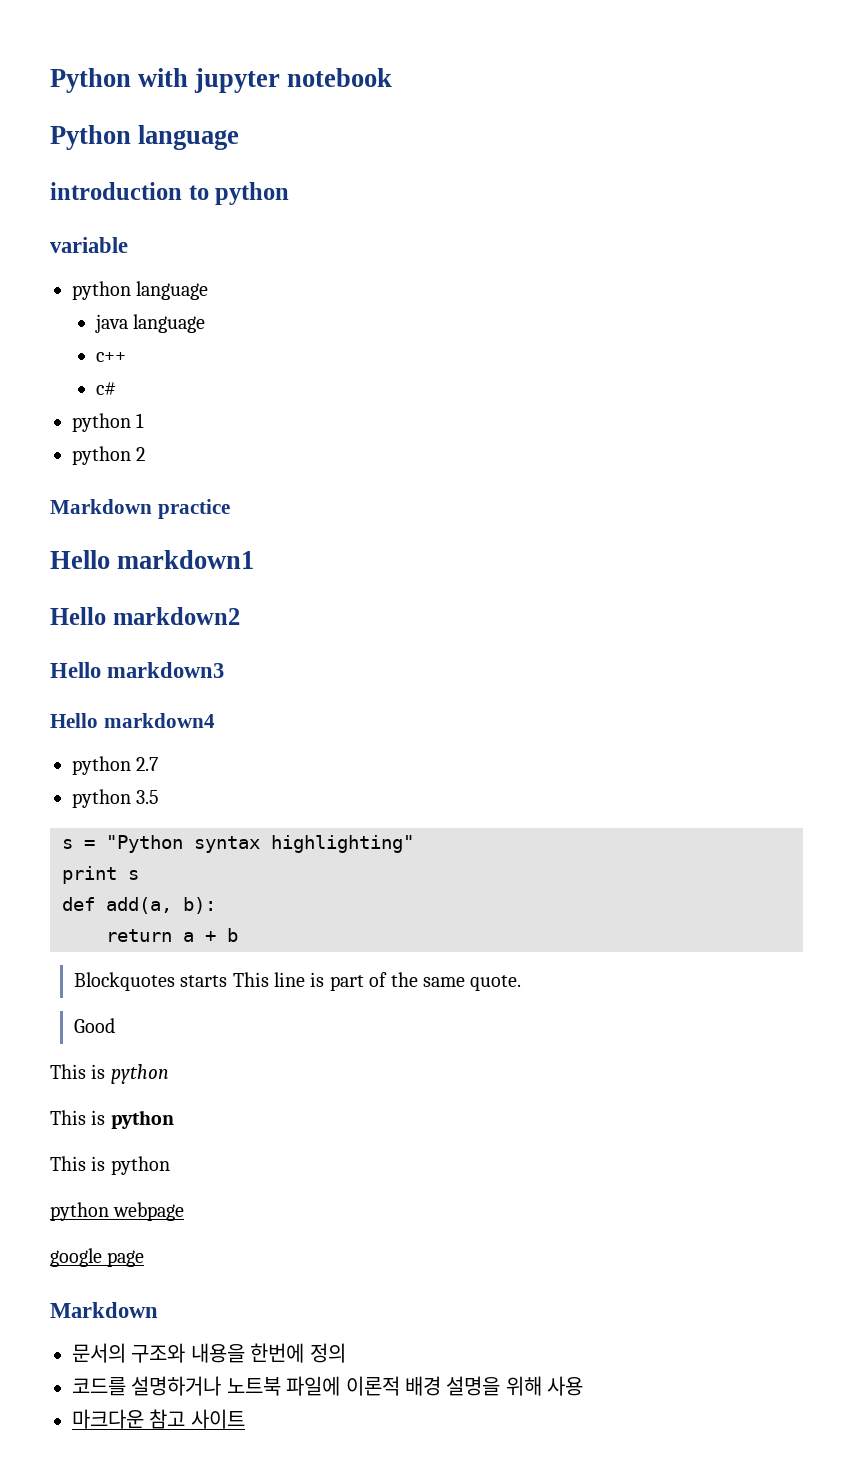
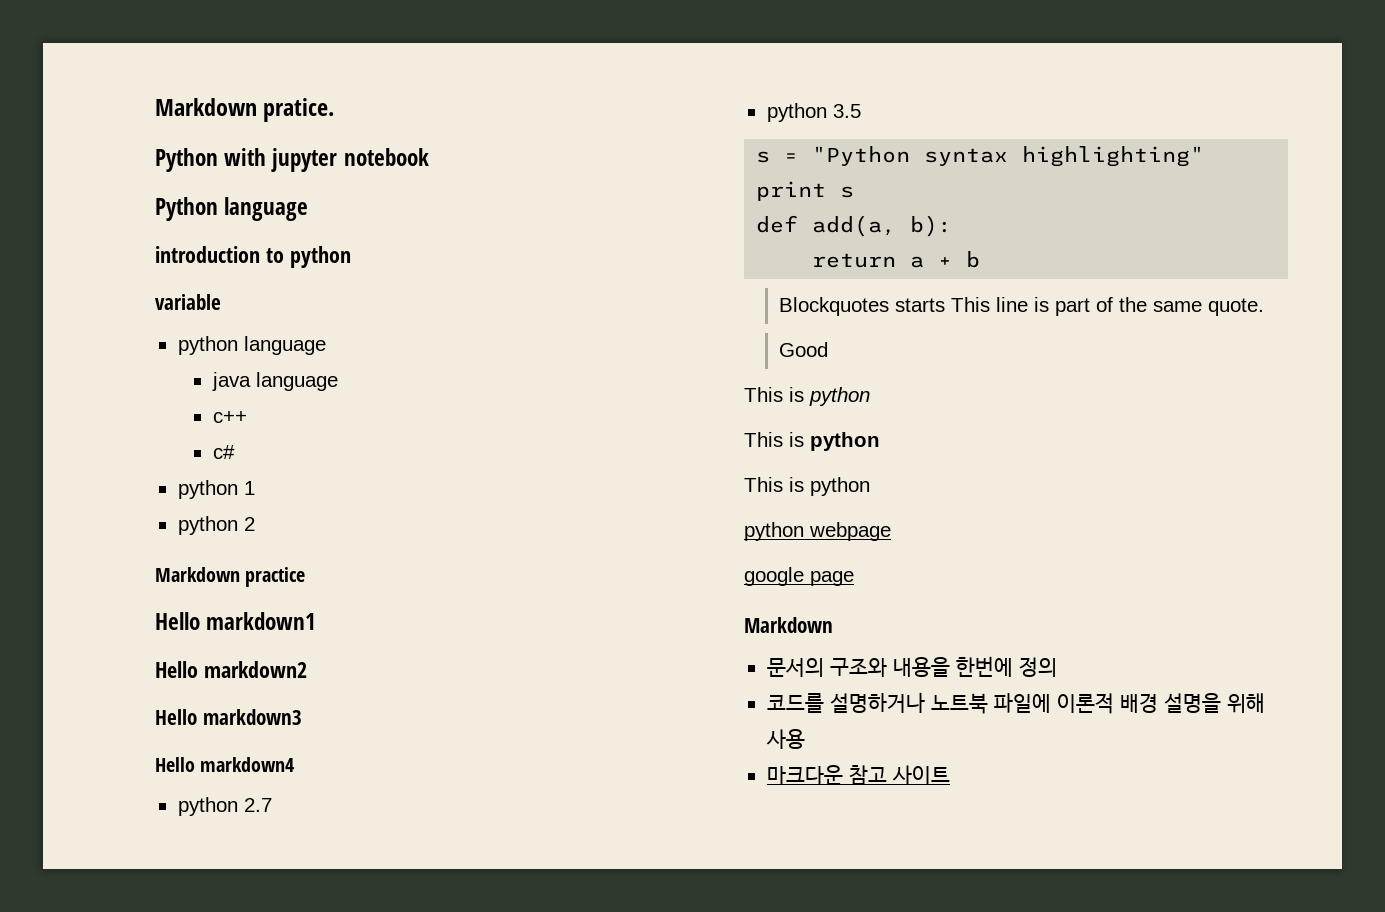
(50, 80) none -> [155,98,335,122] Markdown pratice. //

